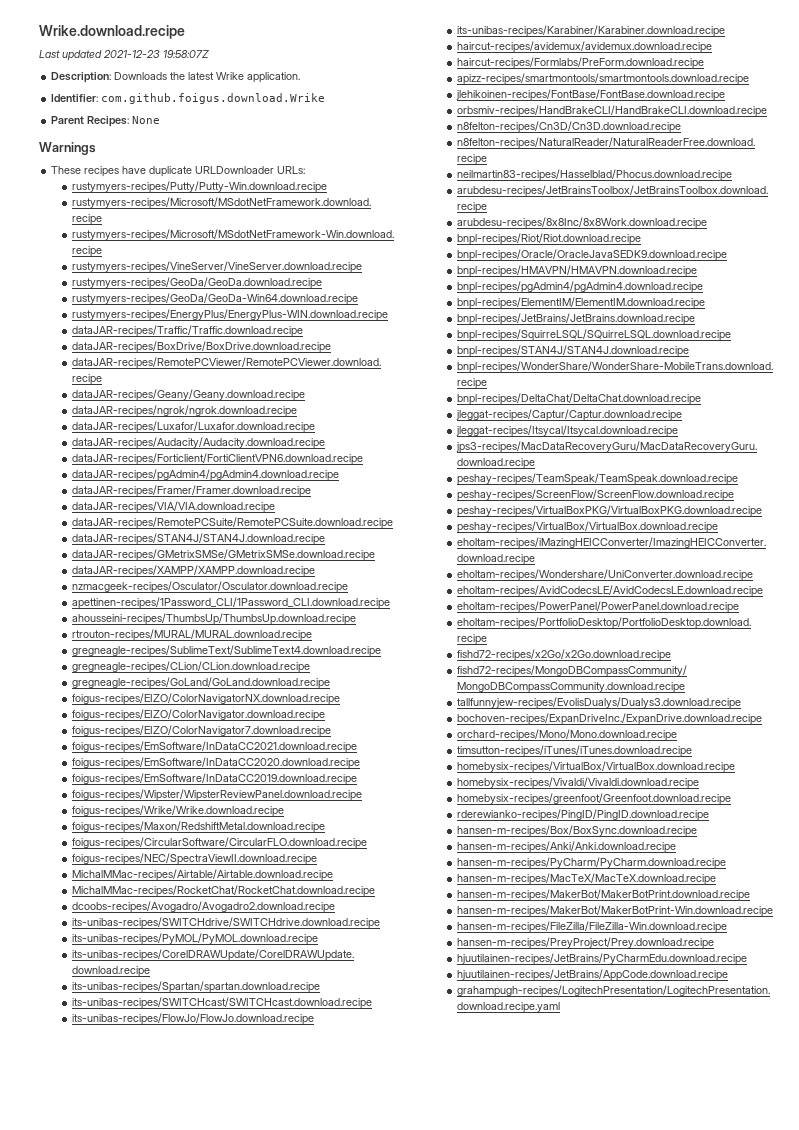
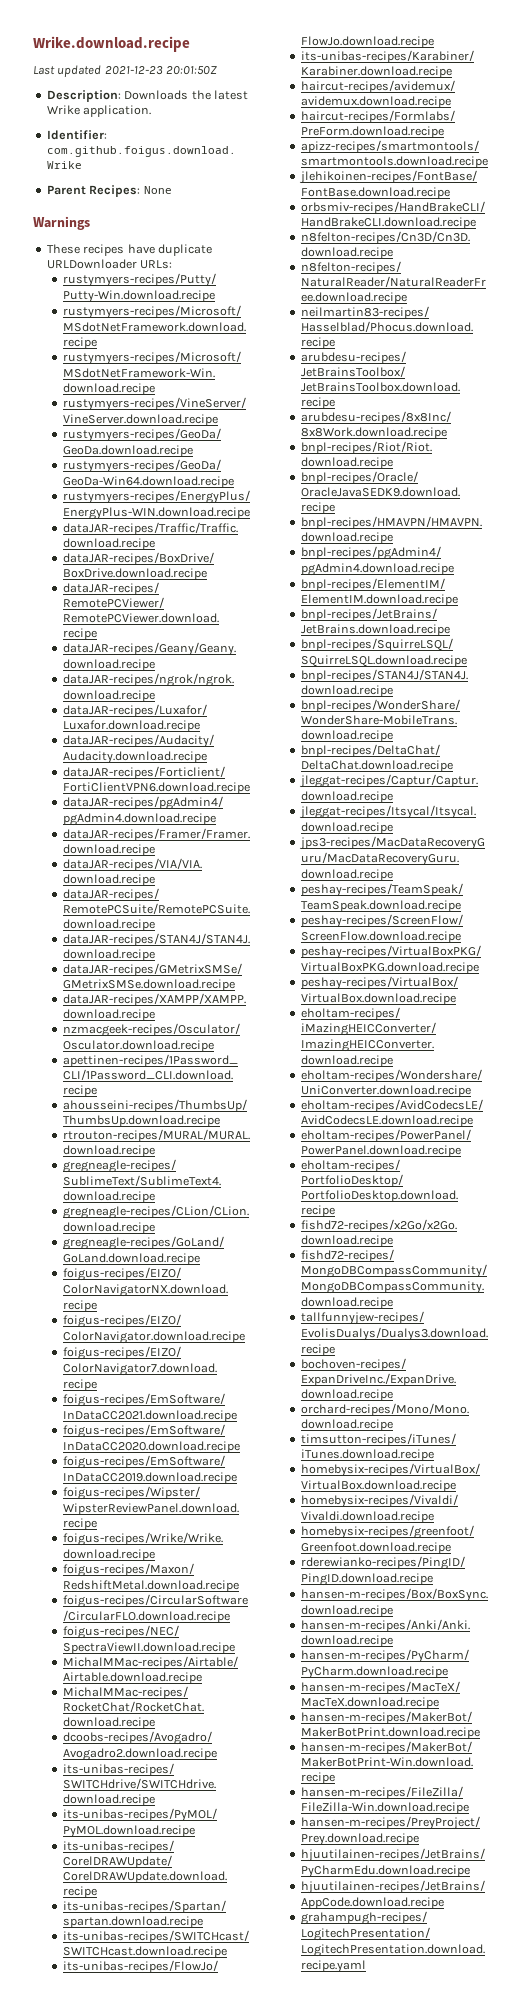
[163,50,209,58] 19:58:07Z -> [166,66,218,75] 20:01:50Z

